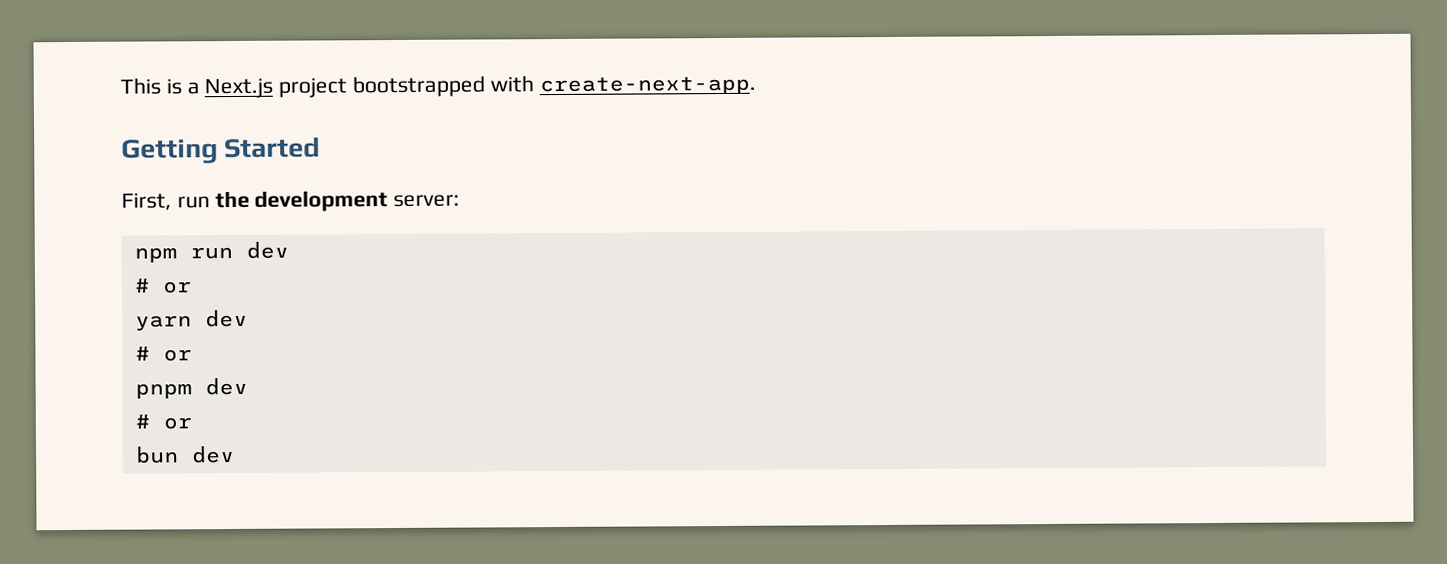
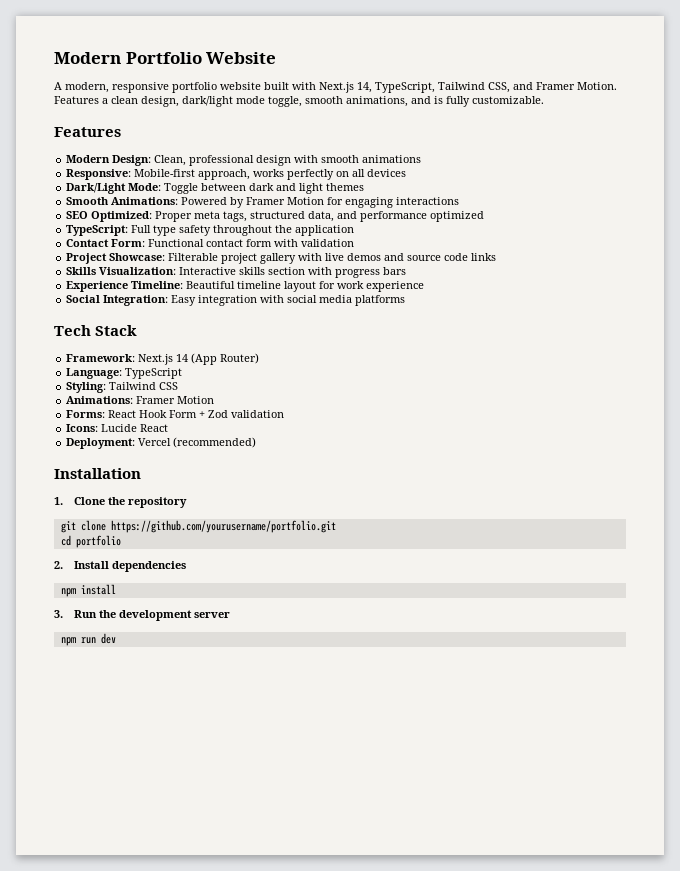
[120,75,756,99] [121,137,321,164] [121,192,210,211] This is a Next.js project bootstrapped with create-next-app. // Getting Started // First, run -> [54,52,277,64] [54,82,617,93] [54,96,544,107] [54,127,121,137] [66,155,422,166] [66,169,407,180] [66,183,365,194] [66,197,460,208] [66,211,485,222] [66,225,355,236] [66,239,355,247] [66,253,497,264] [66,267,407,278] [66,281,425,292] [66,295,406,306] [54,325,138,336] [66,353,260,365] [66,368,183,379] [66,382,179,393] [66,396,215,404] [66,410,285,418] [66,424,169,432] [66,437,257,449] [54,468,141,479] [54,497,188,508] [60,520,336,533] [60,535,121,548] [54,561,187,572] [60,584,116,597] [54,610,98,618] Modern Portfolio Website // A modern, responsive portfolio website built with Next.js 14, TypeScript, Tailwind CSS, and Framer Motion. Features a clean design, dark/light mode toggle, smooth animations, and is fully customizable. // Features // Modern Design: Clean, professional design with smooth animations // Responsive: Mobile-first approach, works perfectly on all devices // Dark/Light Mode: Toggle between dark and light themes // Smooth Animations: Powered by Framer Motion for engaging interactions // SEO Optimized: Proper meta tags, structured data, and performance optimized // TypeScript: Full type safety throughout the application // Contact Form: Functional contact form with validation // Project Showcase: Filterable project gallery with live demos and source code links // Skills Visualization: Interactive skills section with progress bars // Experience Timeline: Beautiful timeline layout for work experience // Social Integration: Easy integration with social media platforms // Tech Stack // Framework: Next.js 14 (App Router) // Language: TypeScript // Styling: Tailwind CSS // Animations: Framer Motion // Forms: React Hook Form + Zod validation // Icons: Lucide React // Deployment: Vercel (recommended) // Installation // 1. Clone the repository // git clone https://github.com/yourusername/portfolio.git // cd portfolio // 2. Install dependencies // npm install // 3. Run
[393,194,461,208] server: -> [194,612,231,618] server
[133,278,192,294] [134,309,248,331] [134,346,192,362] [134,377,248,399] [134,414,192,430] [134,445,235,464] // # or // yarn dev // # or // pnpm dev // # or // bun dev -> (116, 638) none

